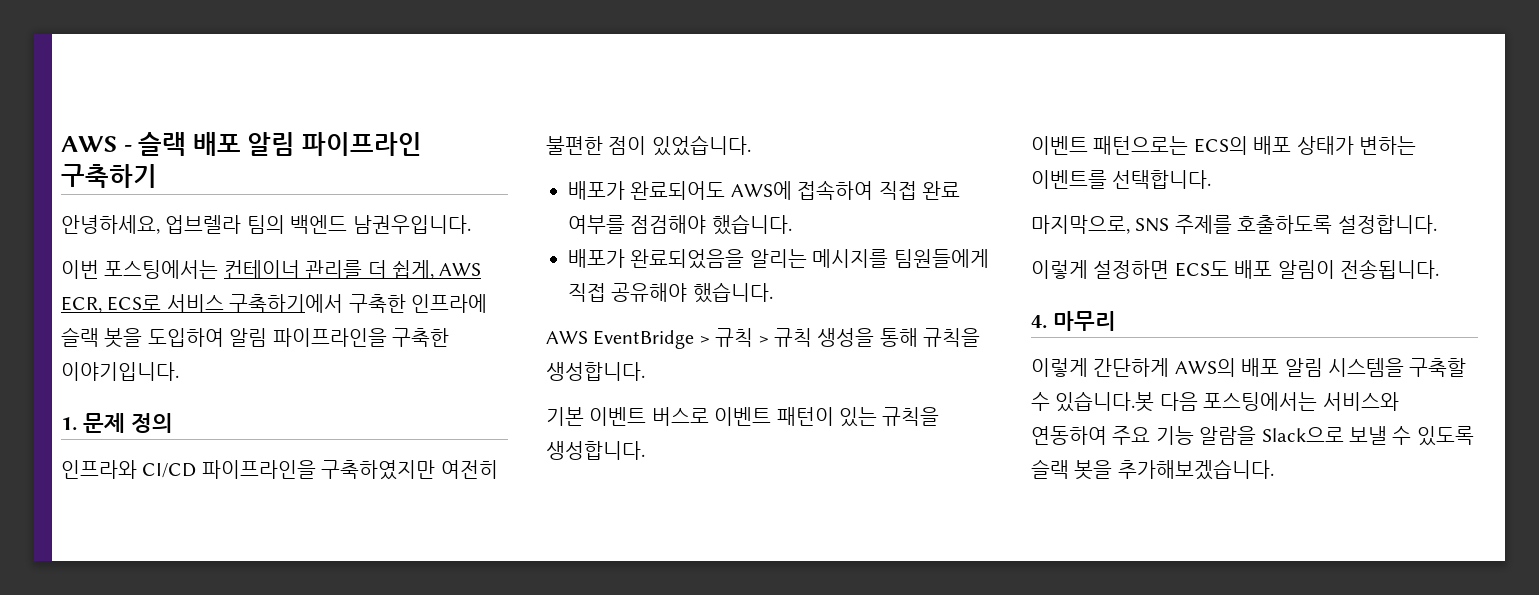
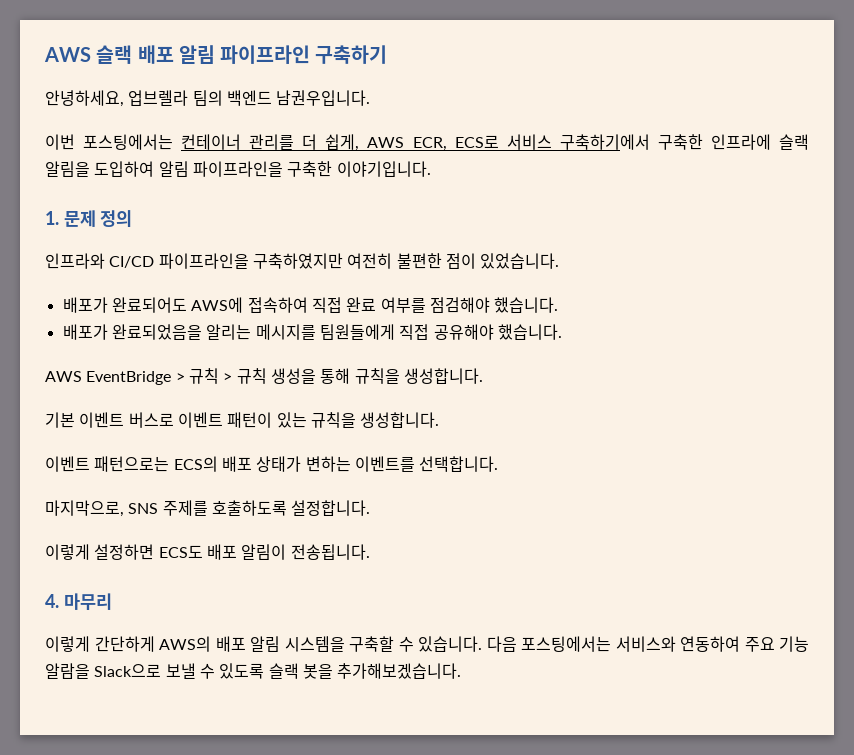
[61,136,132,152] AWS - -> [44,47,91,62] AWS
[104,328,143,348] 봇을 -> [45,161,90,177] 알림을
[1055,391,1155,412] 있습니다.봇 -> [418,636,482,652] 있습니다.

